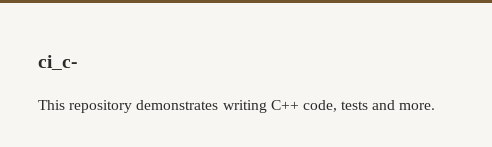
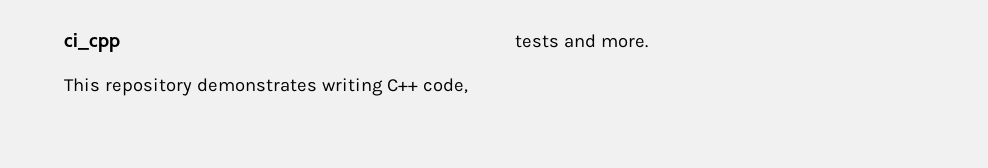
[38,55,78,70] ci_c- -> [64,33,120,52] ci_cpp

